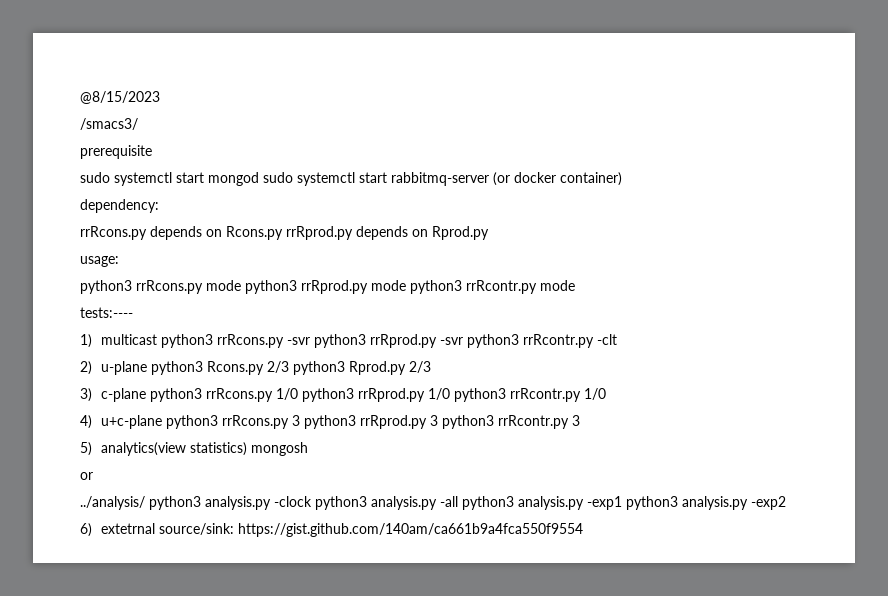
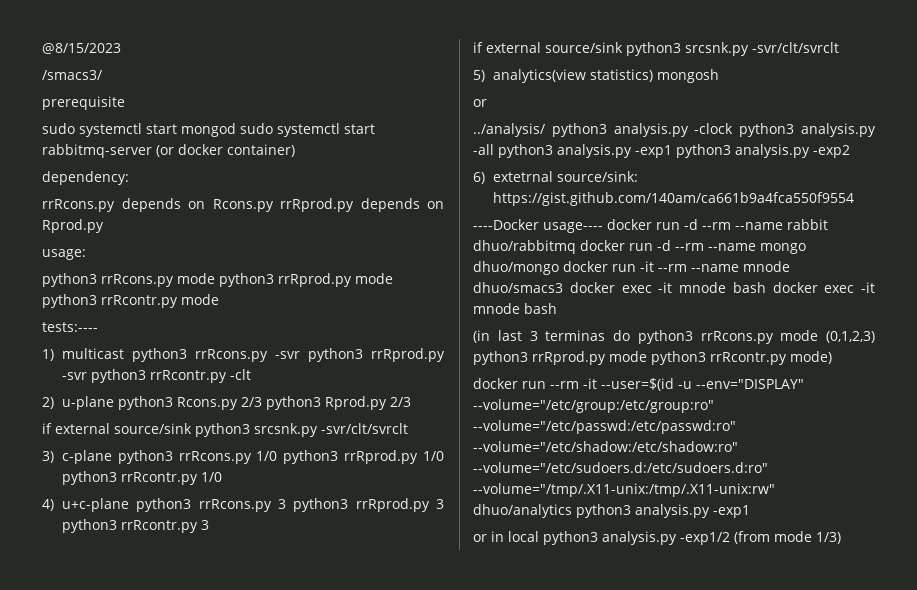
(432, 367) none -> [42,423,408,437] // if external source/sink python3 srcsnk.py -svr/clt/svrclt
(581, 420) none -> [473,42,839,56] // if external source/sink python3 srcsnk.py -svr/clt/svrclt
(584, 530) none -> [473,219,828,233] [473,240,806,254] [473,261,790,275] [473,282,875,293] [473,303,557,314] [473,330,875,344] [473,351,832,365] [473,378,804,391] [473,399,714,413] [473,420,736,434] [473,441,738,452] [473,462,768,473] [473,483,775,497] [473,504,750,518] [473,531,841,545] // ----Docker usage---- docker run -d --rm --name rabbit dhuo/rabbitmq docker run -d --rm --name mongo dhuo/mongo docker run -it --rm --name mnode dhuo/smacs3 docker exec -it mnode bash docker exec -it mnode bash // (in last 3 terminas do python3 rrRcons.py mode (0,1,2,3) python3 rrRprod.py mode python3 rrRcontr.py mode) // docker run --rm -it --user=$(id -u --env="DISPLAY" --volume="/etc/group:/etc/group:ro" --volume="/etc/passwd:/etc/passwd:ro" --volume="/etc/shadow:/etc/shadow:ro" --volume="/etc/sudoers.d:/etc/sudoers.d:ro" --volume="/tmp/.X11-unix:/tmp/.X11-unix:rw" dhuo/analytics python3 analysis.py -exp1 // or in local python3 analysis.py -exp1/2 (from mode 1/3)

